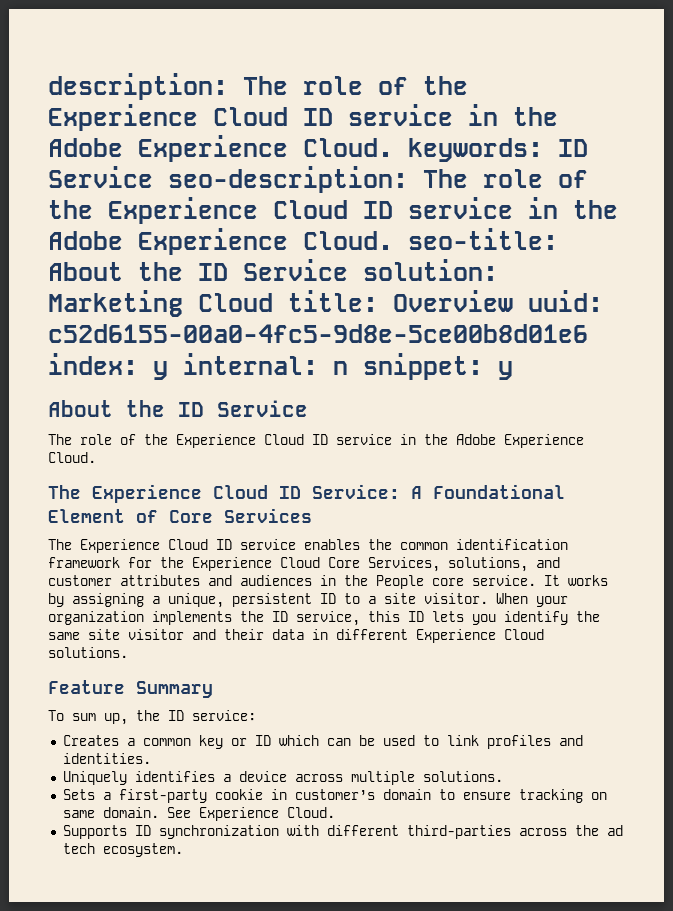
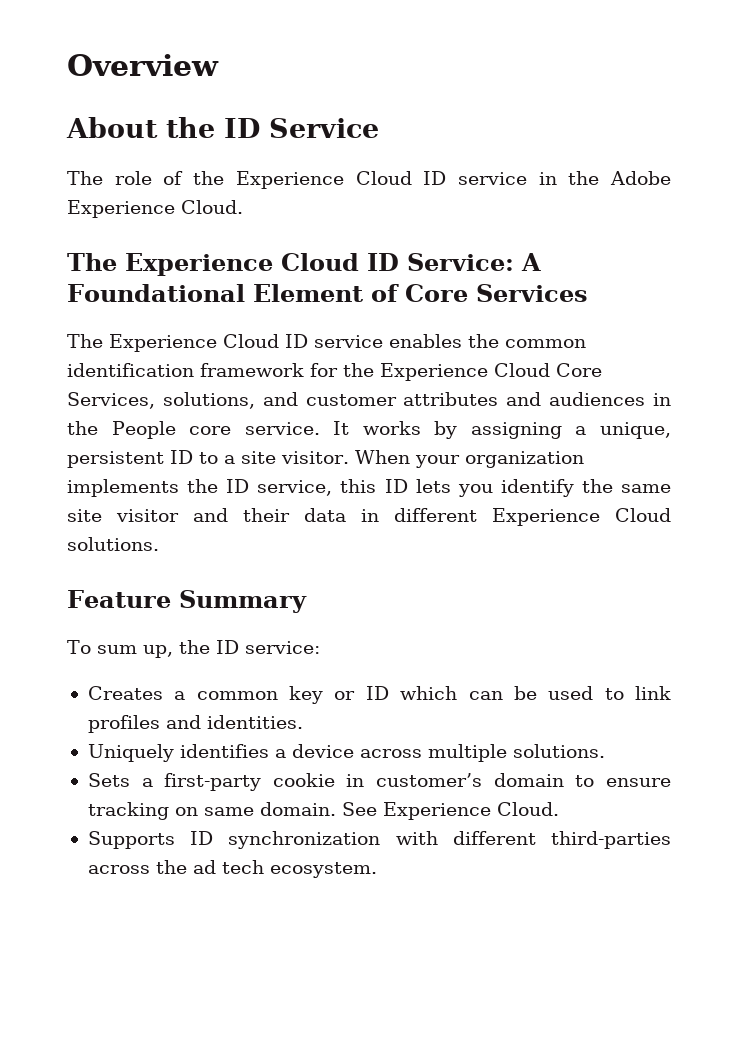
[48,73,468,100] [48,104,558,131] [48,135,588,162] [48,166,588,193] [48,197,618,224] [48,228,558,255] [48,259,498,281] [48,290,603,317] [48,324,588,343] [48,353,513,380] description: The role of the Experience Cloud ID service in the Adobe Experience Cloud. keywords: ID Service seo-description: The role of the Experience Cloud ID service in the Adobe Experience Cloud. seo-title: About the ID Service solution: Marketing Cloud title: Overview uuid: c52d6155-00a0-4fc5-9d8e-5ce00b8d01e6 index: y internal: n snippet: y -> [67,54,219,76] Overview

